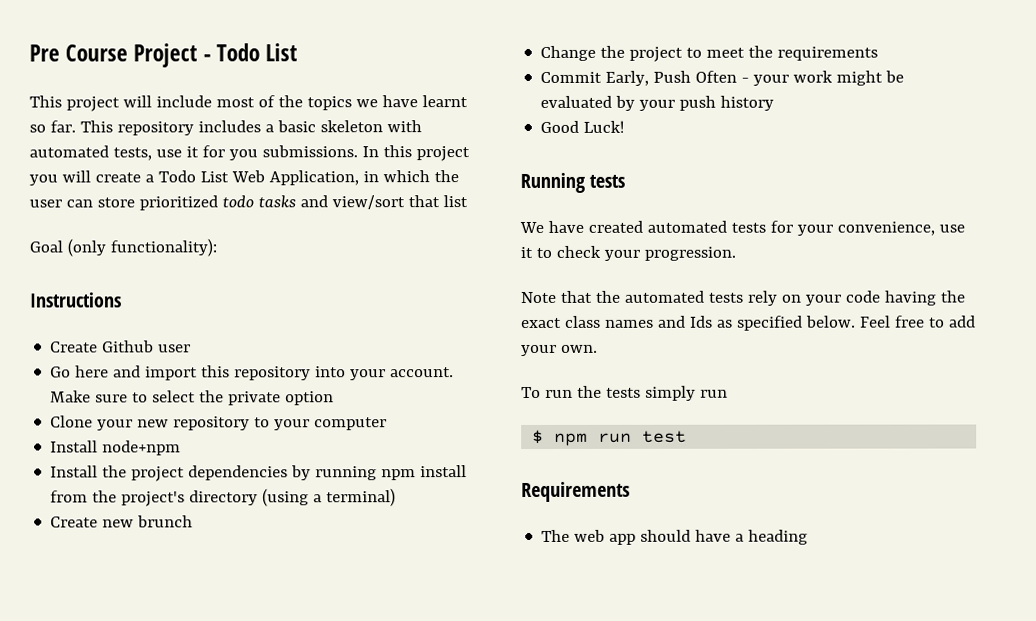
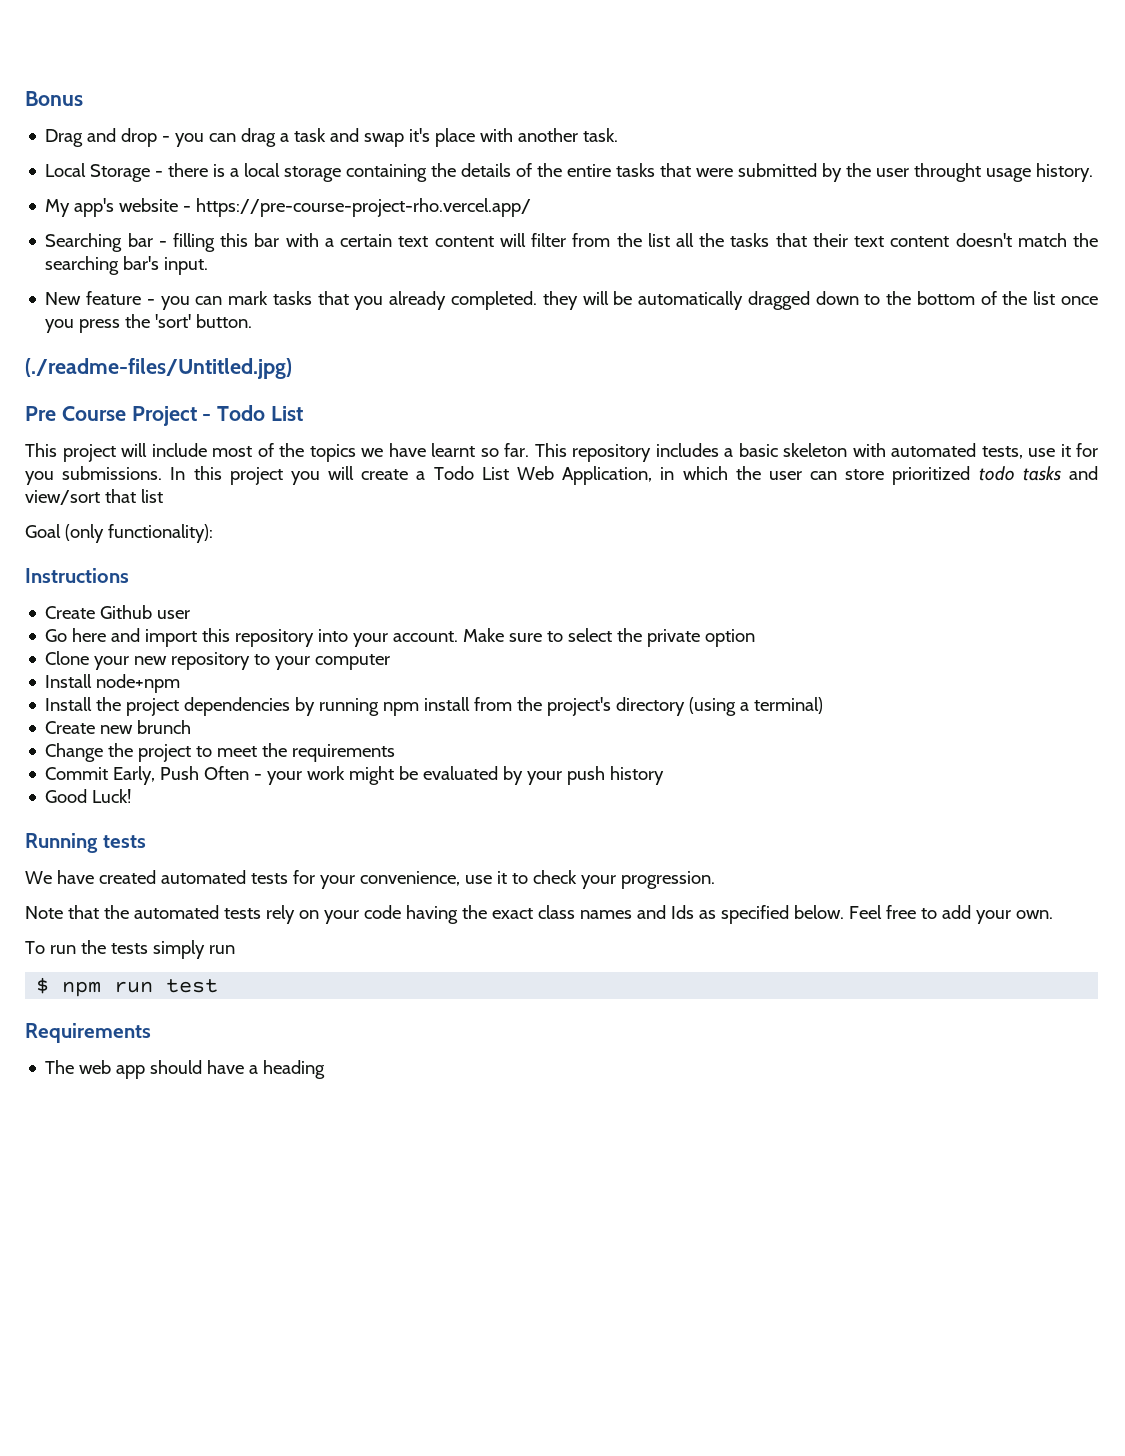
(29, 53) none -> [25,91,83,106] [45,128,619,147] [45,163,1094,182] [45,198,532,217] [45,233,1098,252] [45,256,209,275] [45,291,1099,310] [45,314,253,333] [25,358,292,379] Bonus // Drag and drop - you can drag a task and swap it's place with another task. // Local Storage - there is a local storage containing the details of the entire tasks that were submitted by the user throught usage history. // My app's website - https://pre-course-project-rho.vercel.app/ // Searching bar - filling this bar with a certain text content will filter from the list all the tasks that their text content doesn't match the searching bar's input. // New feature - you can mark tasks that you already completed. they will be automatically dragged down to the bottom of the list once you press the 'sort' button. // (./readme-files/Untitled.jpg) //

